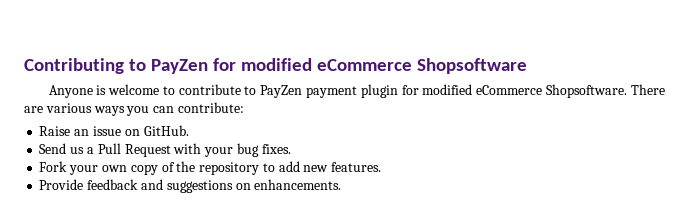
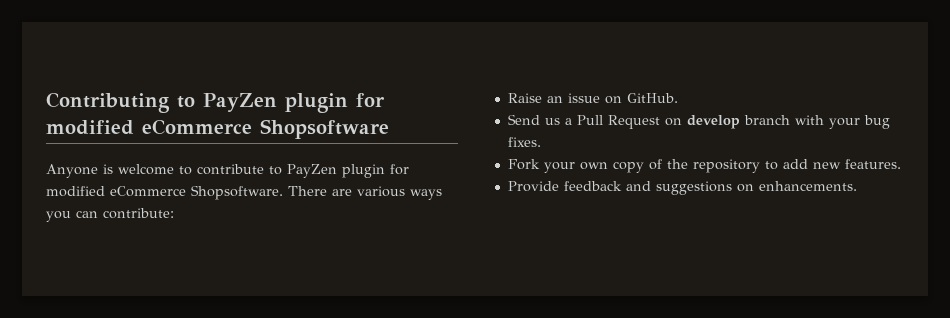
(208, 66) none -> [284,93,348,113] plugin
[305,86,357,98] payment -> (337, 171) none
(171, 150) none -> [664,115,790,129] on develop branch

